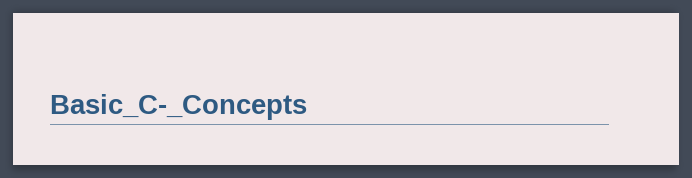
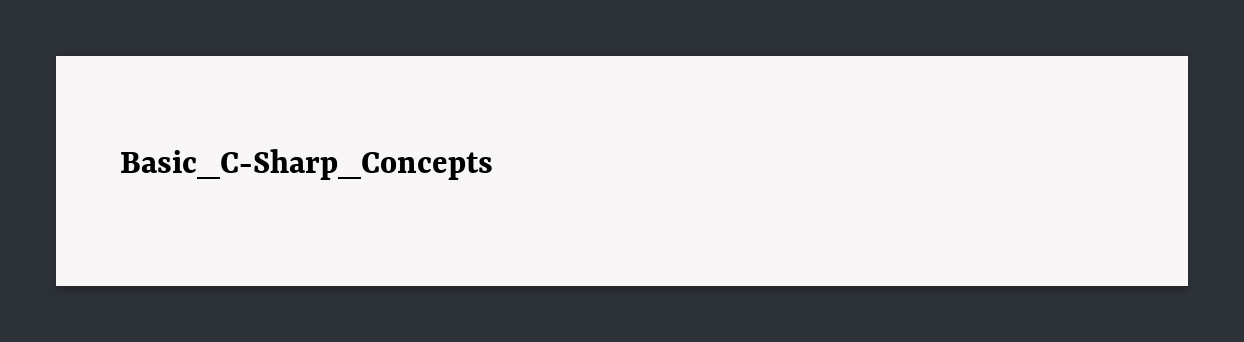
[50,94,307,120] Basic_C-_Concepts -> [120,149,493,180] Basic_C-Sharp_Concepts

